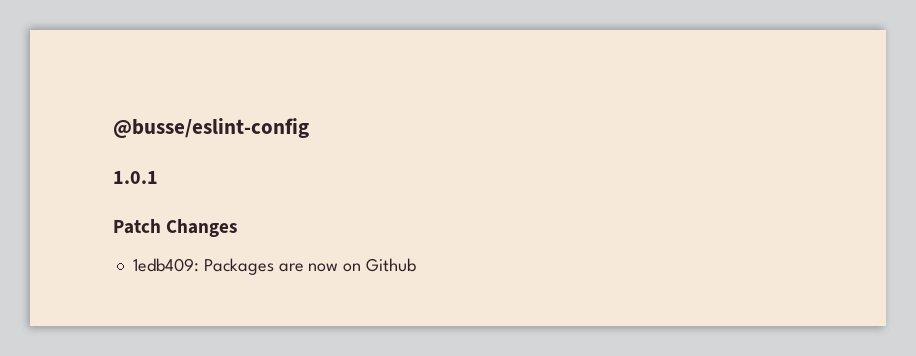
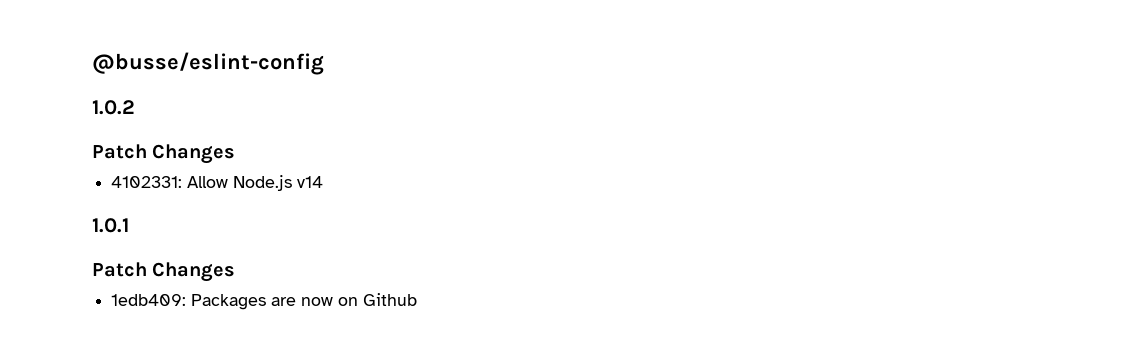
(309, 128) none -> [92,100,135,115] [92,144,236,164] [111,175,324,191] // 1.0.2 // Patch Changes // 4102331: Allow Node.js v14

